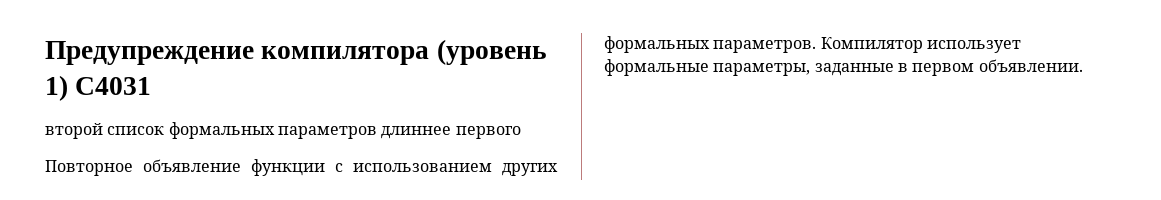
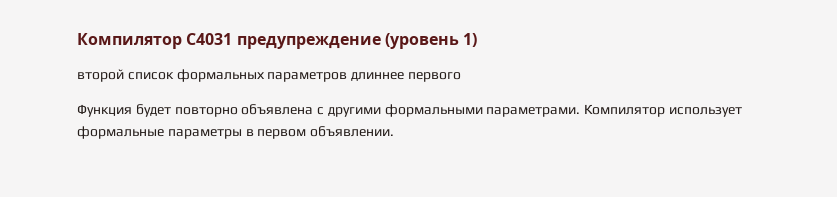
[45,41,430,65] Предупреждение компилятора -> [77,33,381,49] Компилятор C4031 предупреждение
[75,77,152,95] C4031 -> (478, 40) none
[45,159,558,176] [604,36,817,53] Повторное объявление функции с использованием других формальных параметров. -> [77,104,581,117] Функция будет повторно объявлена с другими формальными параметрами.
[713,63,894,76] параметры, заданные -> [167,129,242,139] параметры

